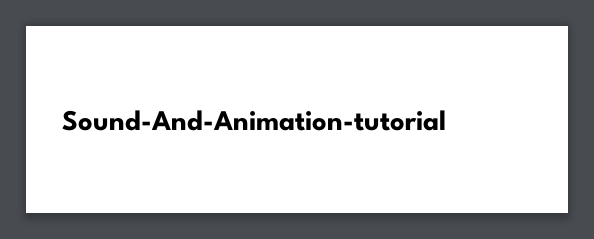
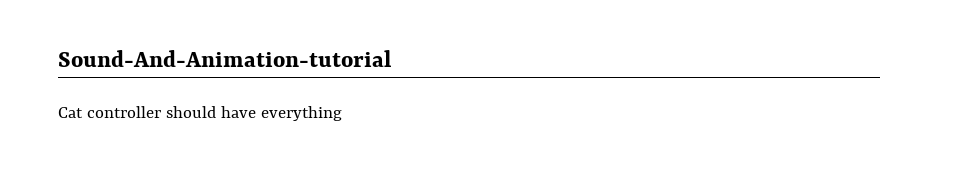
(446, 120) none -> [58,106,342,121] // Cat controller should have everything

